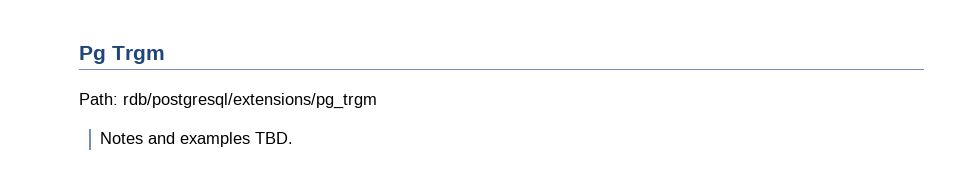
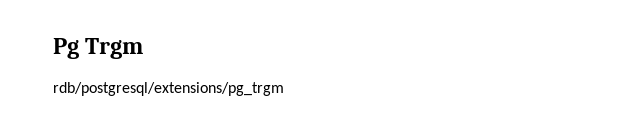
[79,93,118,105] Path: -> (144, 48) none
[100,132,294,147] // Notes and examples TBD. -> (284, 89) none

